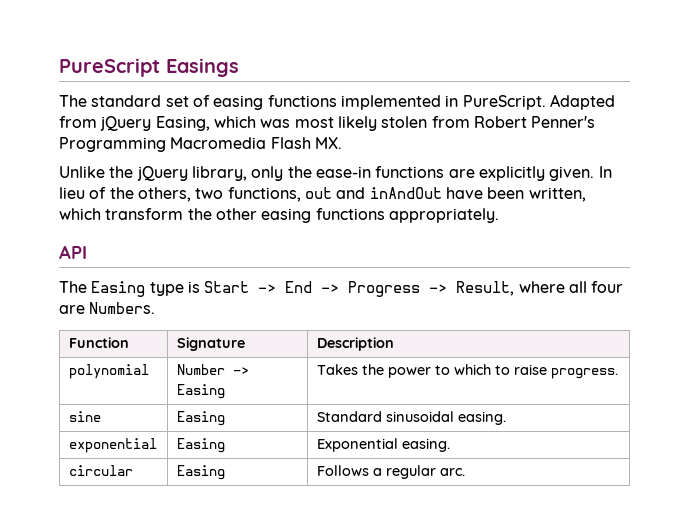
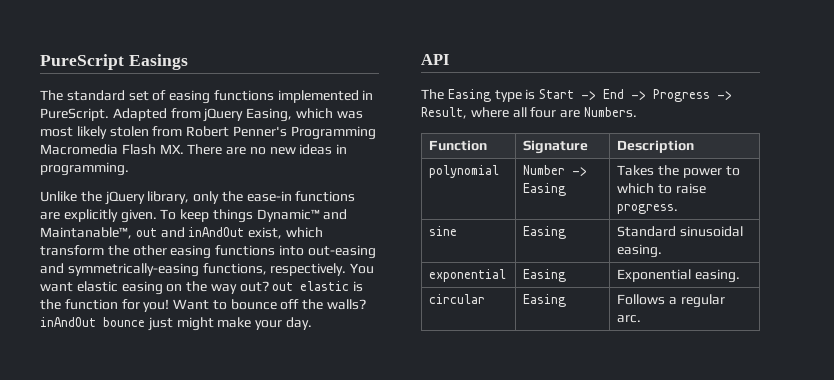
(342, 143) none -> [187,144,348,155] [40,162,129,176] There are no new ideas in programming.
[598,166,612,178] [59,187,586,202] In lieu of the others, two functions, out and inAndOut have been written, -> [160,209,348,223] [40,227,283,239] To keep things Dynamic™ and Maintanable™, out and inAndOut exist,
[388,208,499,223] appropriately. -> [278,245,376,259] [40,263,375,277] [40,281,364,295] [40,299,367,312] [40,317,312,331] into out-easing and symmetrically-easing functions, respectively. You want elastic easing on the way out? out elastic is the function for you! Want to bounce off the walls? inAndOut bounce just might make your day.

